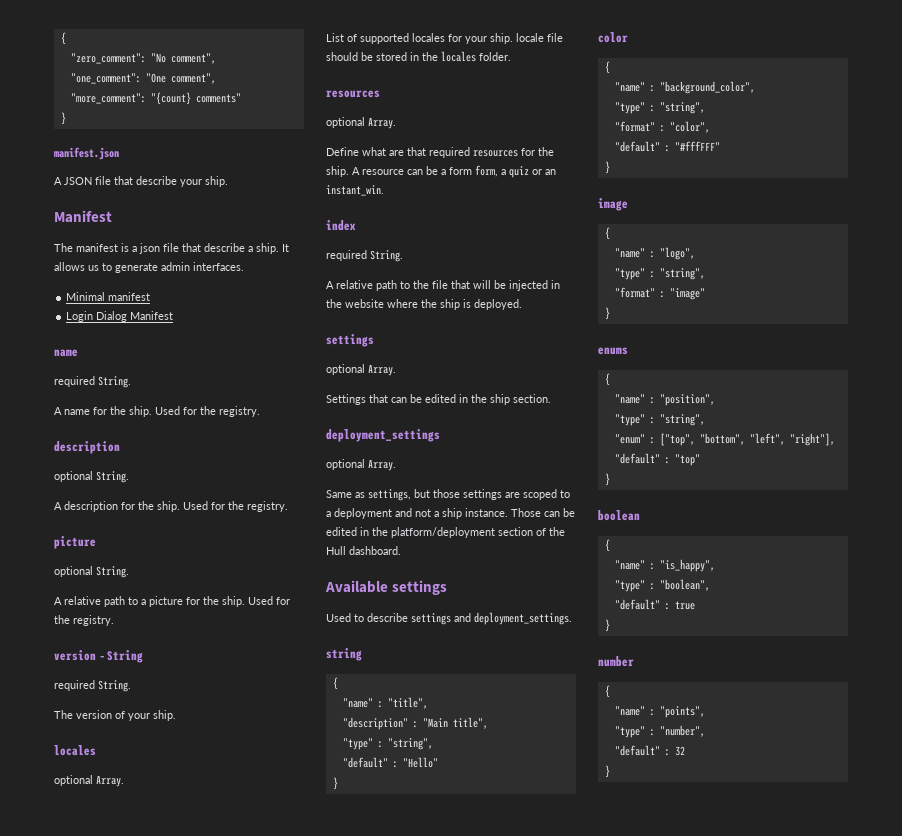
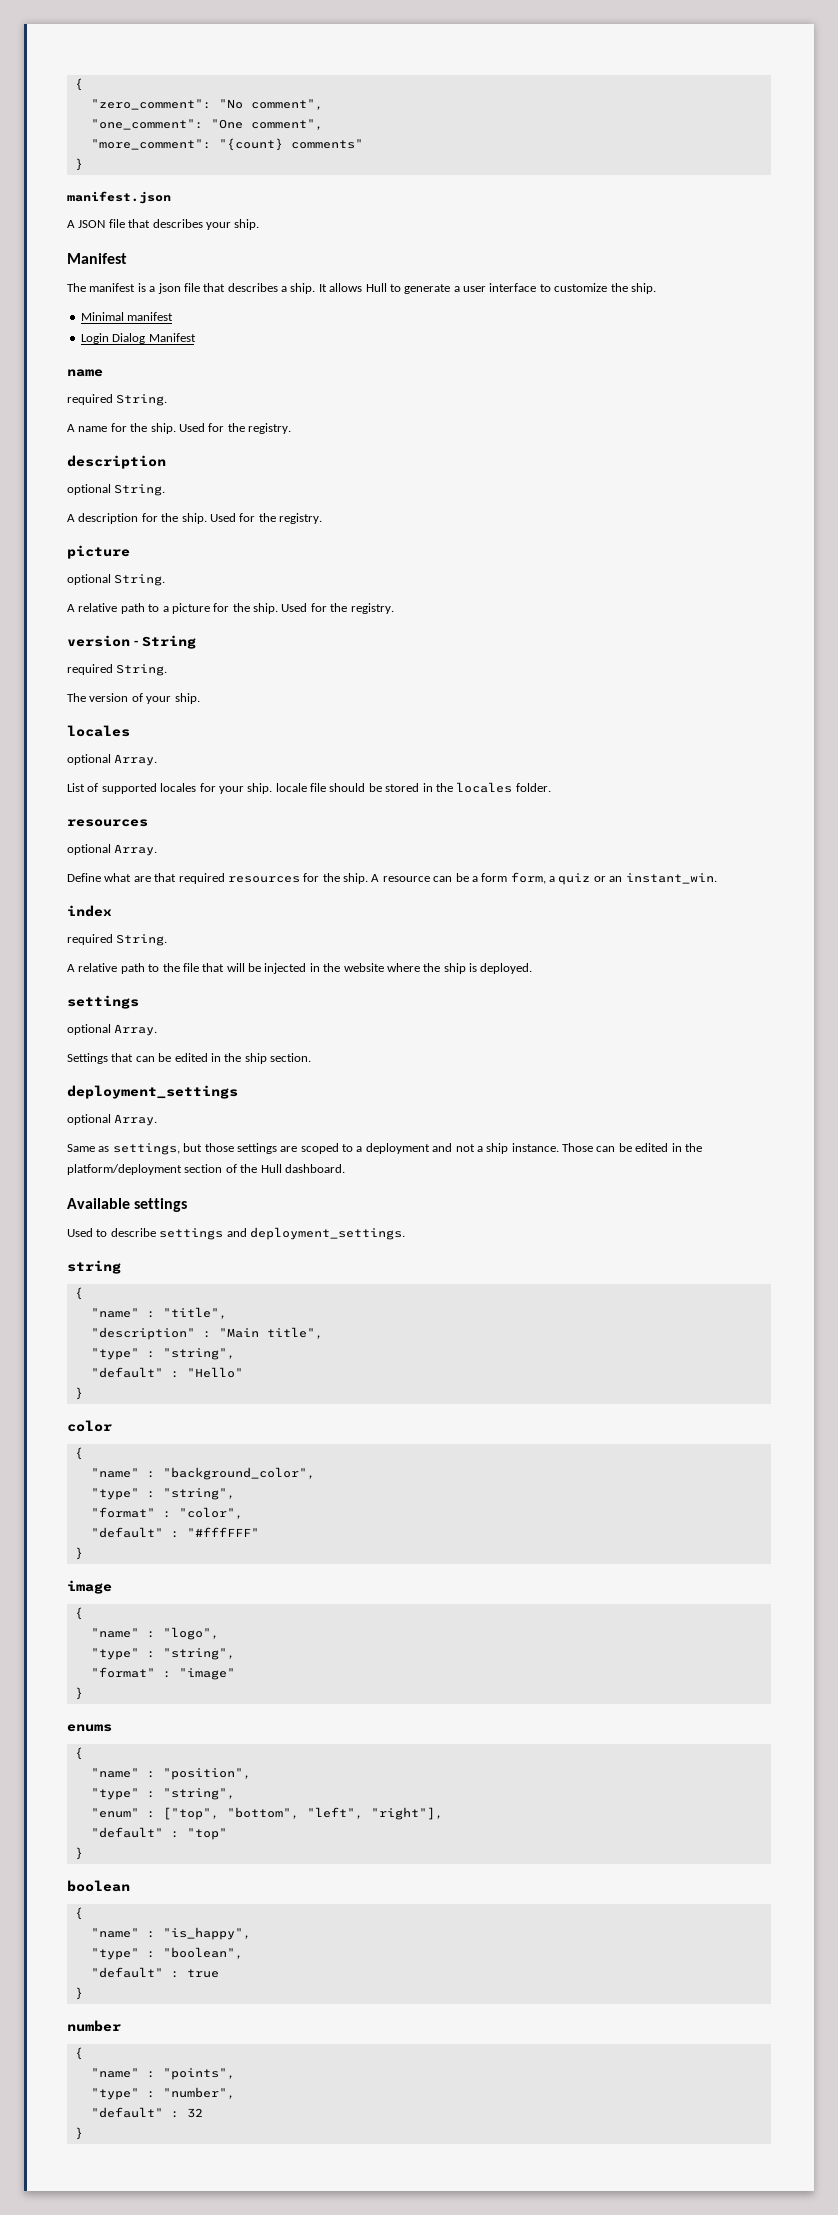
[136,176,177,185] describe -> [152,219,203,228] describes
[204,243,245,252] describe -> [227,283,278,292] describes
[88,265,99,271] us -> [365,283,387,292] Hull
[161,262,244,271] admin interfaces. -> [453,283,656,294] a user interface to customize the ship.

